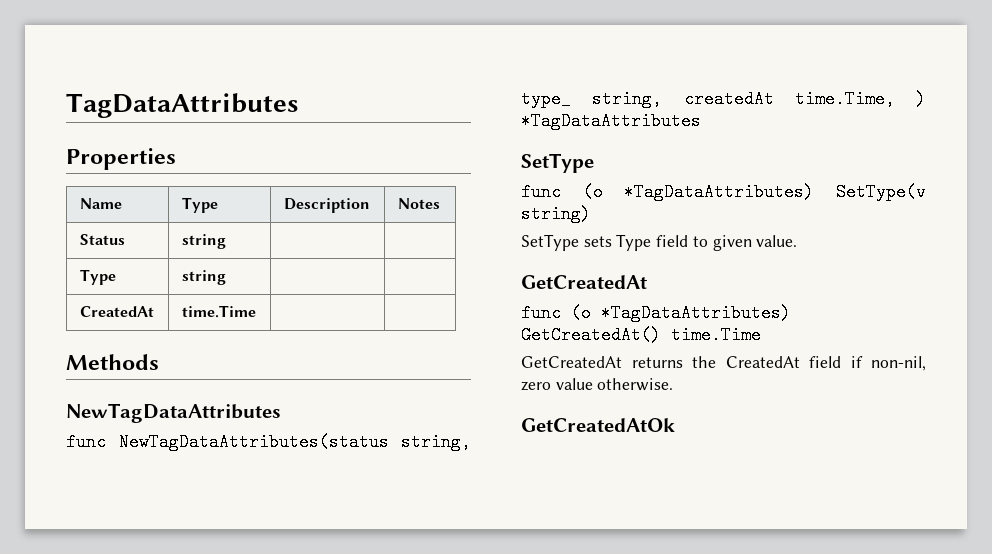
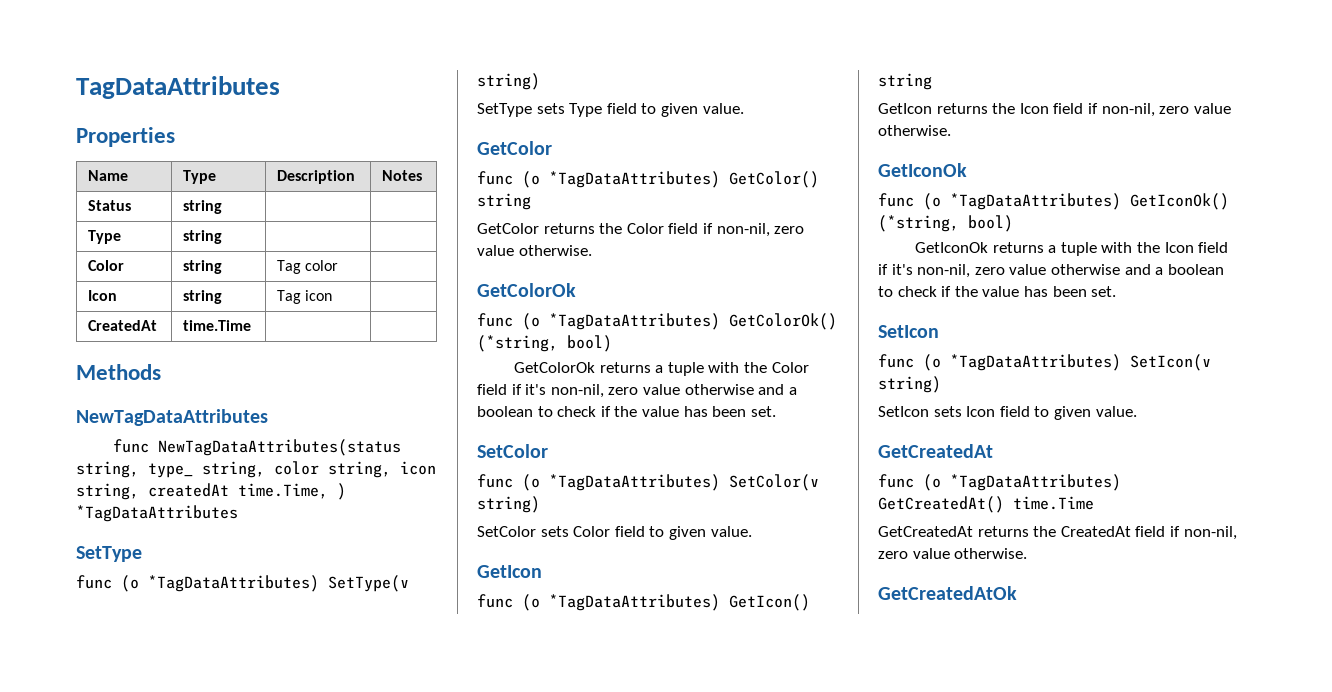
(226, 277) none -> [88,260,125,271] [183,260,223,274] [277,260,339,274] [88,290,118,301] [183,290,223,304] [277,290,333,304] // Color | string | Tag color | // Icon | string | Tag icon |
(663, 99) none -> [274,461,436,478] [76,483,139,500] color string, icon string,
(798, 241) none -> [477,141,552,155] [477,171,819,188] [477,193,531,210] [477,223,805,237] [477,245,592,256] [477,283,576,297] [477,313,837,330] [477,335,612,352] [513,362,809,376] [477,384,797,398] [477,406,776,417] [477,444,548,458] [477,474,819,491] [477,496,540,513] [477,526,752,540] [477,565,542,578] [477,594,810,611] [878,73,932,90] [878,103,1231,117] [878,125,951,136] [878,163,967,177] [878,193,1229,210] [878,215,1013,232] [914,242,1229,256] [878,264,1224,278] [878,286,1117,297] [878,325,939,338] [878,354,1211,371] [878,376,941,393] [878,406,1137,420] // GetColor // func (o *TagDataAttributes) GetColor() string // GetColor returns the Color field if non-nil, zero value otherwise. // GetColorOk // func (o *TagDataAttributes) GetColorOk() (*string, bool) // GetColorOk returns a tuple with the Color field if it's non-nil, zero value otherwise and a boolean to check if the value has been set. // SetColor // func (o *TagDataAttributes) SetColor(v string) // SetColor sets Color field to given value. // GetIcon // func (o *TagDataAttributes) GetIcon() string // GetIcon returns the Icon field if non-nil, zero value otherwise. // GetIconOk // func (o *TagDataAttributes) GetIconOk() (*string, bool) // GetIconOk returns a tuple with the Icon field if it's non-nil, zero value otherwise and a boolean to check if the value has been set. // SetIcon // func (o *TagDataAttributes) SetIcon(v string) // SetIcon sets Icon field to given value.

